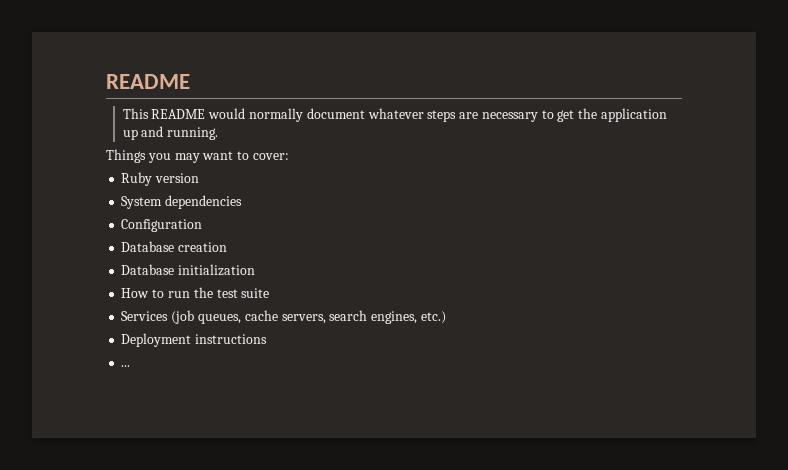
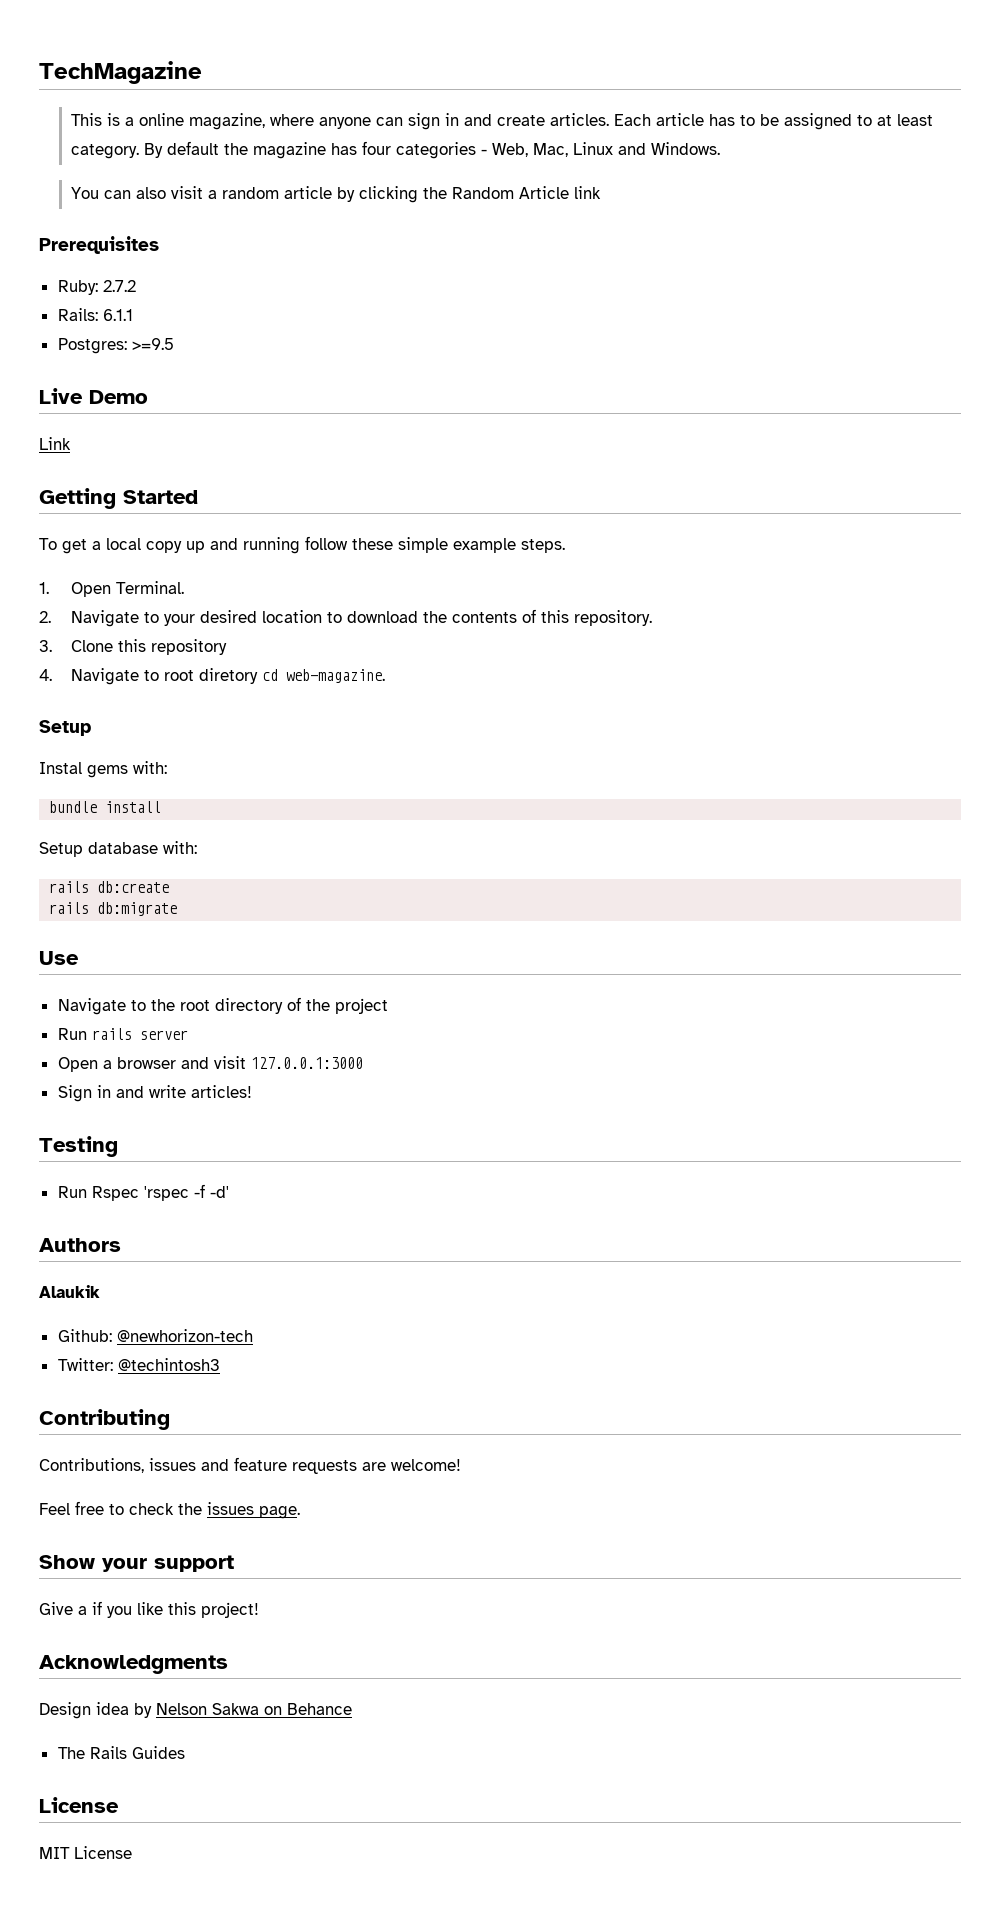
[106,74,190,89] README -> [39,61,202,84] TechMagazine
[151,108,668,122] [122,126,219,140] [106,149,289,163] [121,172,200,186] [121,195,243,209] [121,219,203,232] [121,241,228,252] [121,264,256,276] [121,287,270,298] [121,310,446,324] [121,333,268,347] [121,365,131,367] README would normally document whatever steps are necessary to get the application up and running. // Things you may want to cover: // Ruby version // System dependencies // Configuration // Database creation // Database initialization // How to run the test suite // Services (job queues, cache servers, search engines, etc.) // Deployment instructions // ... -> [107,113,934,130] [71,141,721,159] [71,186,602,203] [39,236,159,254] [57,280,136,295] [57,308,133,321] [57,338,174,354] [39,388,148,404] [39,437,71,450] [39,488,198,509] [39,536,565,554] [39,581,185,597] [39,609,653,627] [39,639,228,655] [39,668,386,685] [39,720,91,736] [39,761,167,778] [49,801,162,813] [39,841,197,857] [49,881,170,893] [49,902,178,916] [39,951,79,965] [57,997,388,1015] [57,1028,188,1040] [57,1056,363,1072] [57,1085,252,1102] [39,1136,118,1157] [57,1184,229,1201] [39,1238,121,1252] [39,1285,100,1298] [57,1329,253,1342] [57,1358,220,1371] [39,1409,170,1430] [39,1457,461,1474] [39,1501,300,1519] [39,1555,234,1572] [39,1601,259,1618] [39,1655,228,1674] [39,1702,352,1719] [57,1746,185,1759] [39,1797,119,1813] [39,1846,132,1859] is a online magazine, where anyone can sign in and create articles. Each article has to be assigned to at least category. By default the magazine has four categories - Web, Mac, Linux and Windows. // You can also visit a random article by clicking the Random Article link // Prerequisites // Ruby: 2.7.2 // Rails: 6.1.1 // Postgres: >=9.5 // Live Demo // Link // Getting Started // To get a local copy up and running follow these simple example steps. // 1. Open Terminal. // 2. Navigate to your desired location to download the contents of this repository. // 3. Clone this repository // 4. Navigate to root diretory cd web-magazine. // Setup // Instal gems with: // bundle install // Setup database with: // rails db:create // rails db:migrate // Use // Navigate to the root directory of the project // Run rails server // Open a browser and visit 127.0.0.1:3000 // Sign in and write articles! // Testing // Run Rspec 'rspec -f -d' // Authors // Alaukik // Github: @newhorizon-tech // Twitter: @techintosh3 // Contributing // Contributions, issues and feature requests are welcome! // Feel free to check the issues page. // Show your support // Give a if you like this project! // Acknowledgments // Design idea by Nelson Sakwa on Behance // The Rails Guides // License // MIT License

